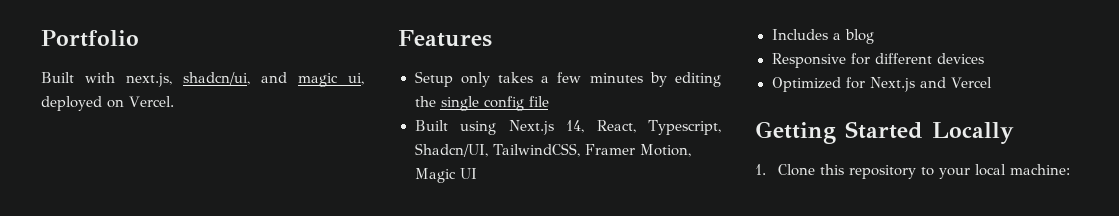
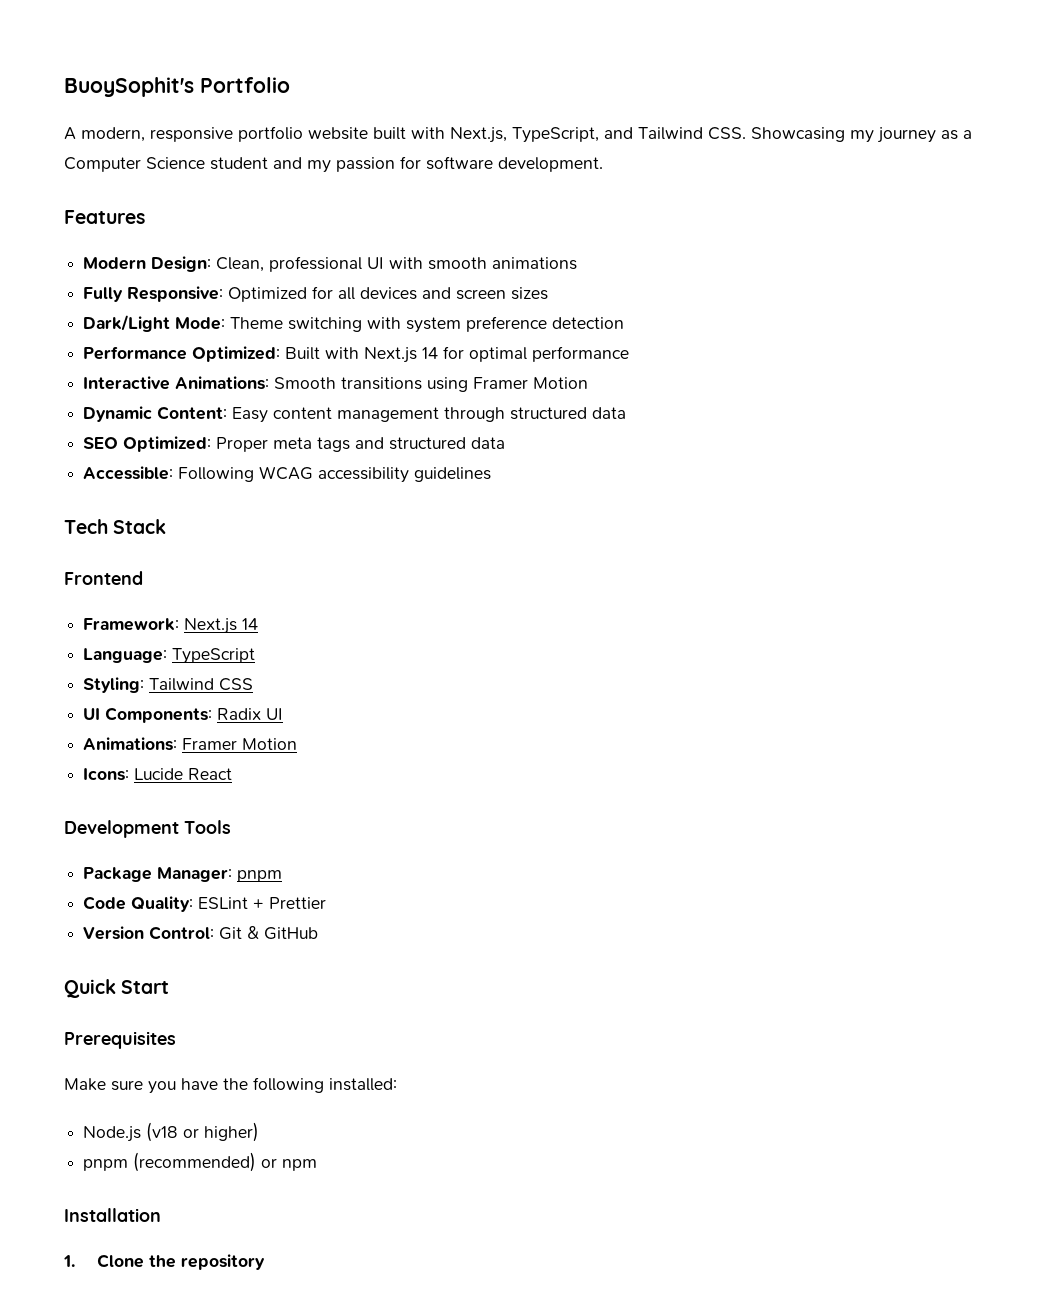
(41, 38) none -> [64,77,194,97] BuoySophit's
[41,72,364,87] [41,96,174,111] [398,30,492,47] [414,71,721,87] [414,96,549,111] [414,120,722,135] [414,143,692,157] [414,168,477,183] [771,29,874,44] [771,53,984,68] [771,77,993,92] [755,121,1014,144] [755,164,1070,179] Built with next.js, shadcn/ui, and magic ui, deployed on Vercel. // Features // Setup only takes a few minutes by editing the single config file // Built using Next.js 14, React, Typescript, Shadcn/UI, TailwindCSS, Framer Motion, Magic UI // Includes a blog // Responsive for different devices // Optimized for Next.js and Vercel // Getting Started Locally // 1. Clone this repository to your local machine: -> [64,126,972,143] [64,156,603,173] [64,210,145,224] [83,256,578,272] [83,286,549,302] [83,315,625,333] [83,346,630,363] [83,376,589,392] [83,406,627,423] [83,436,506,452] [83,466,492,483] [64,519,167,534] [64,571,143,585] [83,618,259,634] [83,648,256,664] [83,677,254,693] [83,707,284,723] [83,737,298,751] [83,768,233,781] [64,820,231,838] [83,867,283,882] [83,896,327,912] [83,926,319,940] [64,979,170,998] [64,1031,176,1049] [64,1077,397,1094] [83,1122,260,1142] [83,1152,318,1172] [64,1208,161,1222] [63,1254,265,1270] A modern, responsive portfolio website built with Next.js, TypeScript, and Tailwind CSS. Showcasing my journey as a Computer Science student and my passion for software development. // Features // Modern Design: Clean, professional UI with smooth animations // Fully Responsive: Optimized for all devices and screen sizes // Dark/Light Mode: Theme switching with system preference detection // Performance Optimized: Built with Next.js 14 for optimal performance // Interactive Animations: Smooth transitions using Framer Motion // Dynamic Content: Easy content management through structured data // SEO Optimized: Proper meta tags and structured data // Accessible: Following WCAG accessibility guidelines // Tech Stack // Frontend // Framework: Next.js 14 // Language: TypeScript // Styling: Tailwind CSS // UI Components: Radix UI // Animations: Framer Motion // Icons: Lucide React // Development Tools // Package Manager: pnpm // Code Quality: ESLint + Prettier // Version Control: Git & GitHub // Quick Start // Prerequisites // Make sure you have the following installed: // Node.js (v18 or higher) // pnpm (recommended) or npm // Installation // 1. Clone the repository

